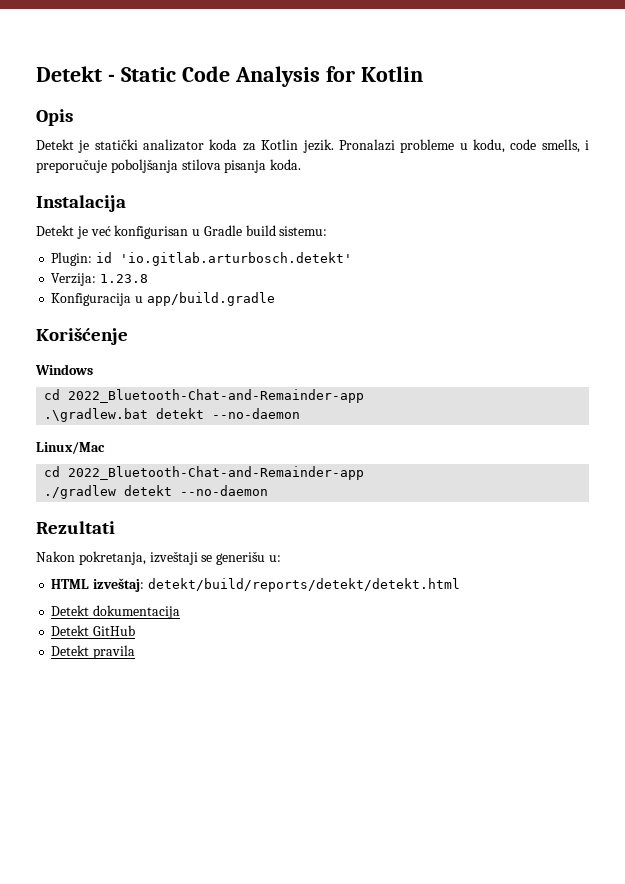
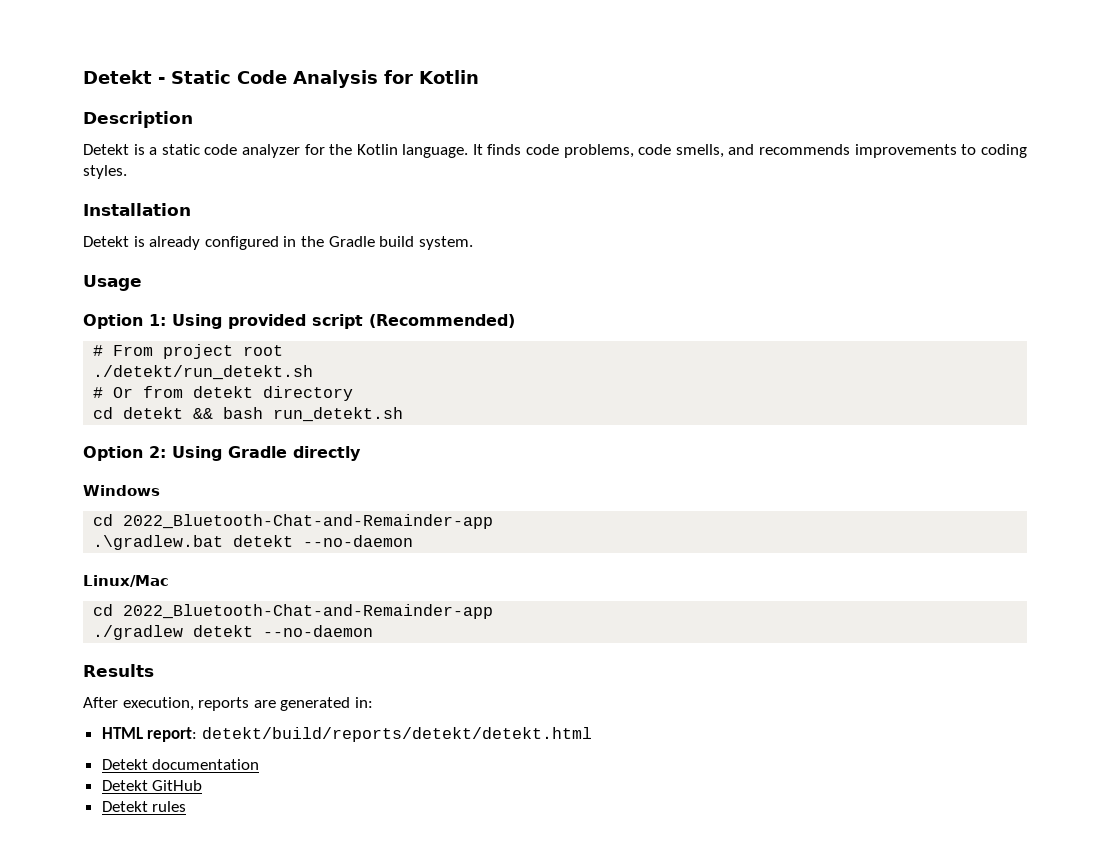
[36,109,73,126] [36,139,589,153] [36,159,302,173] [36,195,126,212] [36,225,328,239] [51,252,353,266] [51,273,149,286] [51,292,275,306] [36,327,128,345] Opis // Detekt je statički analizator koda za Kotlin jezik. Pronalazi probleme u kodu, code smells, i preporučuje poboljšanja stilova pisanja koda. // Instalacija // Detekt je već konfigurisan u Gradle build sistemu: // Plugin: id 'io.gitlab.arturbosch.detekt' // Verzija: 1.23.8 // Konfiguracija u app/build.gradle // Korišćenje -> [83,111,193,128] [83,144,1027,158] [83,165,127,179] [83,203,191,216] [83,236,473,250] [83,275,142,291] [83,314,515,329] [93,344,284,359] [93,365,314,380] [93,386,354,401] [93,407,404,422] [83,446,361,461] Description // Detekt is a static code analyzer for the Kotlin language. It finds code problems, code smells, and recommends improvements to coding styles. // Installation // Detekt is already configured in the Gradle build system. // Usage // Option 1: Using provided script (Recommended) // # From project root // ./detekt/run_detekt.sh // # Or from detekt directory // cd detekt && bash run_detekt.sh // Option 2: Using Gradle directly
[36,521,115,534] [36,551,281,565] Rezultati // Nakon pokretanja, izveštaji se generišu u: -> [83,664,154,677] [83,697,373,711] Results // After execution, reports are generated in:
[93,578,145,592] izveštaj: -> [147,727,198,742] report:
[93,605,181,619] dokumentacija -> [152,759,260,770] documentation
[93,645,136,659] pravila -> [152,801,187,812] rules

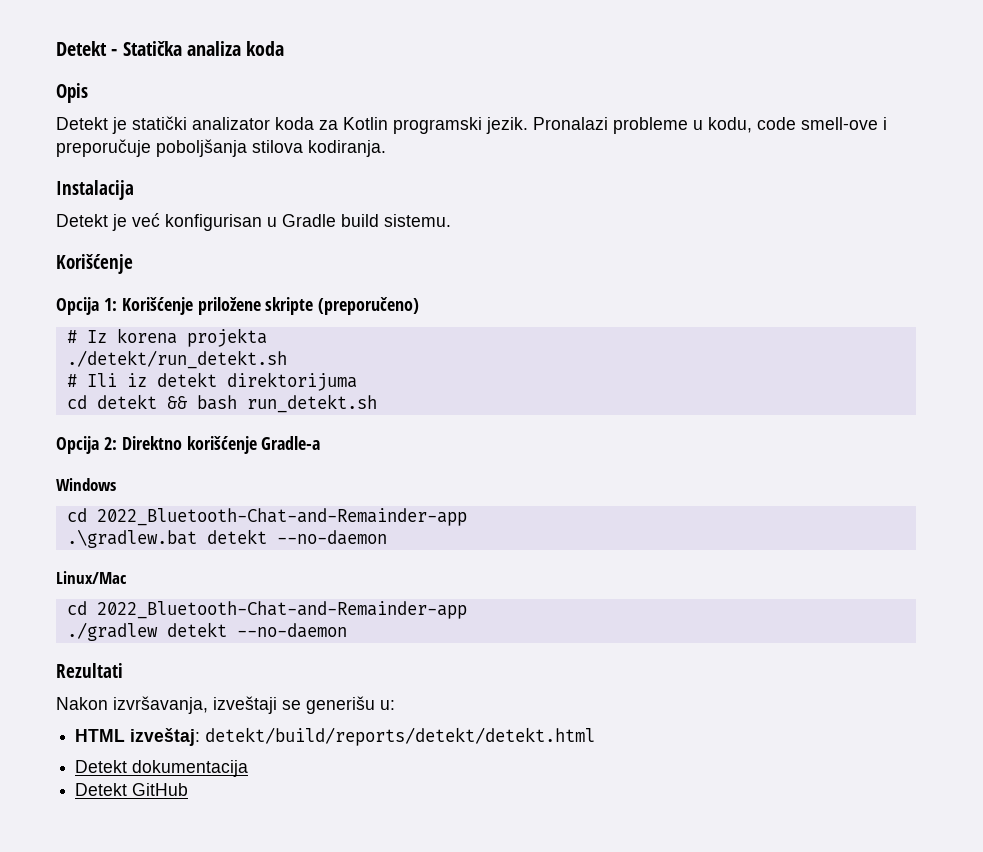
[171,70,479,88] [83,111,193,128] [83,144,1027,158] [83,165,127,179] [83,203,191,216] [83,236,473,250] [83,275,142,291] [83,314,515,329] [93,344,284,359] [93,365,314,380] [93,386,354,401] Static Code Analysis for Kotlin // Description // Detekt is a static code analyzer for the Kotlin language. It finds code problems, code smells, and recommends improvements to coding styles. // Installation // Detekt is already configured in the Gradle build system. // Usage // Option 1: Using provided script (Recommended) // # From project root // ./detekt/run_detekt.sh // # Or from detekt directory -> [122,41,285,56] [56,83,88,103] [56,116,887,134] [56,139,386,157] [56,180,134,200] [56,213,451,231] [56,254,133,274] [56,297,420,315] [66,328,267,347] [66,350,287,369] [66,372,357,391] Statička analiza koda // Opis // Detekt je statički analizator koda za Kotlin programski jezik. Pronalazi probleme u kodu, code smell-ove i preporučuje poboljšanja stilova kodiranja. // Instalacija // Detekt je već konfigurisan u Gradle build sistemu. // Korišćenje // Opcija 1: Korišćenje priložene skripte (preporučeno) // # Iz korena projekta // ./detekt/run_detekt.sh // # Ili iz detekt direktorijuma
[83,446,361,461] Option 2: Using Gradle directly -> [56,436,321,454] Opcija 2: Direktno korišćenje Gradle-a
[83,664,154,677] [83,697,373,711] Results // After execution, reports are generated in: -> [56,663,123,678] [56,696,395,714] Rezultati // Nakon izvršavanja, izveštaji se generišu u:
[147,727,198,742] report: -> [130,728,201,746] izveštaj:
[152,759,260,770] documentation -> [132,760,249,777] dokumentacija
[101,801,187,812] // Detekt rules -> (189, 789) none

